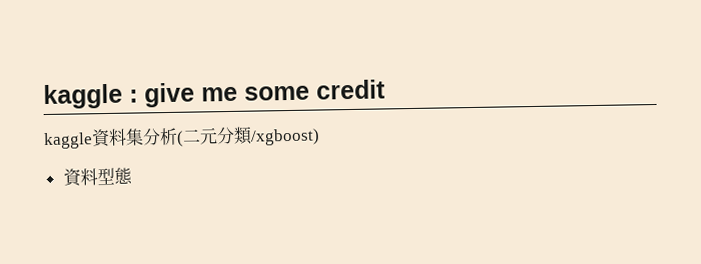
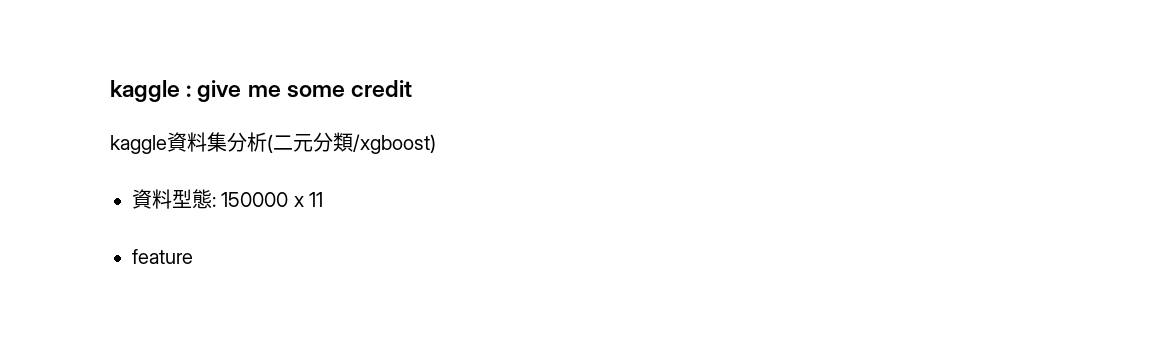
(133, 176) none -> [212,192,324,207] [132,249,193,264] : 150000 x 11 // feature

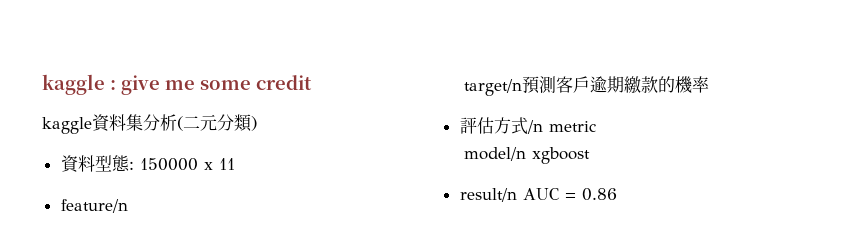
[353,134,436,154] /xgboost) -> [251,116,257,131] )
[132,249,193,264] feature -> [60,199,128,213] [463,76,709,96] [459,117,596,135] [463,147,590,164] [459,188,617,202] feature/n // target/n預測客戶逾期繳款的機率 // 評估方式/n metric // model/n xgboost // result/n AUC = 0.86

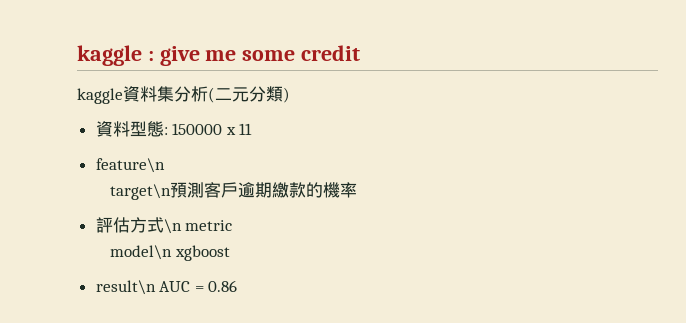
[60,199,128,213] [463,79,522,96] feature/n // target/n -> [95,158,165,173] [110,184,172,200] feature\n // target\n
[526,120,543,134] /n -> [163,219,182,234] \n
[463,147,526,161] model/n -> [110,245,173,260] model\n
[459,188,517,202] result/n -> [95,280,156,295] result\n

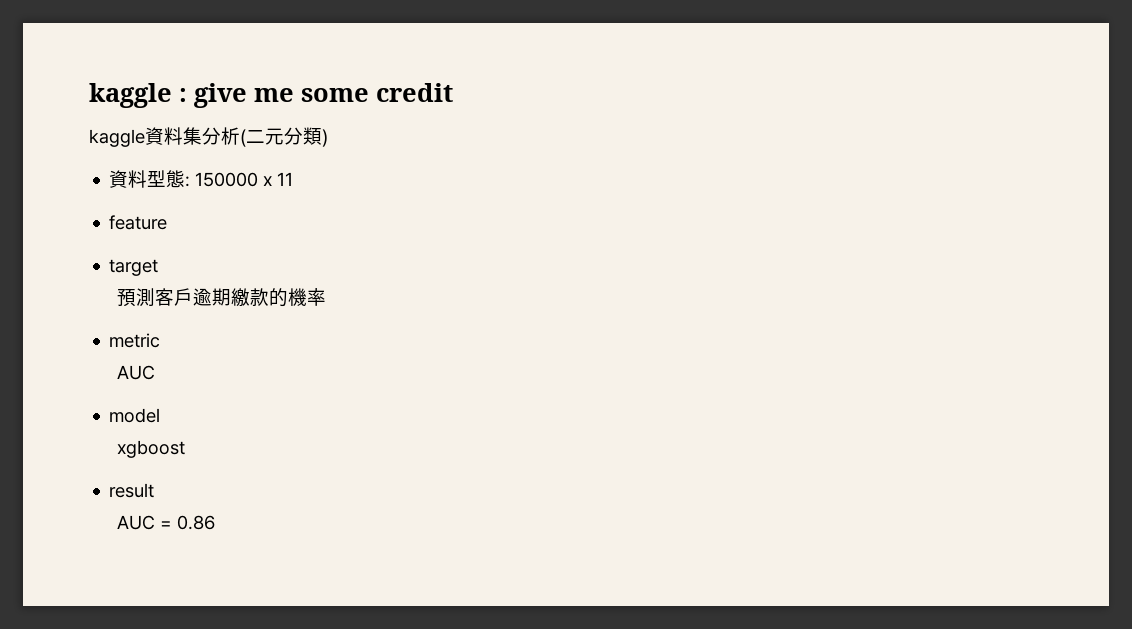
[95,158,165,173] [110,184,172,200] feature\n // target\n -> [109,215,168,230] [109,259,159,276] feature // target //
[95,217,182,234] 評估方式\n -> (326, 297) none
[110,245,173,260] model\n -> [116,365,155,380] [109,408,161,423] AUC // model //
[95,280,156,295] result\n -> [109,483,155,498] result //

